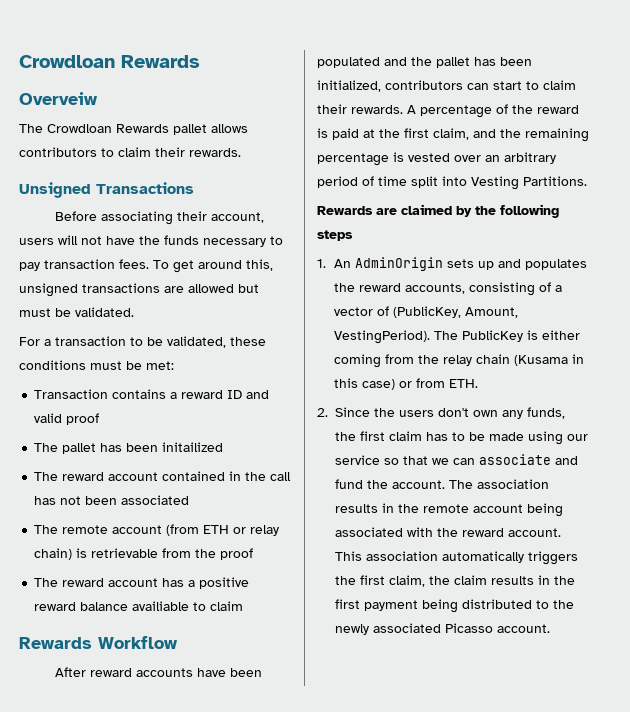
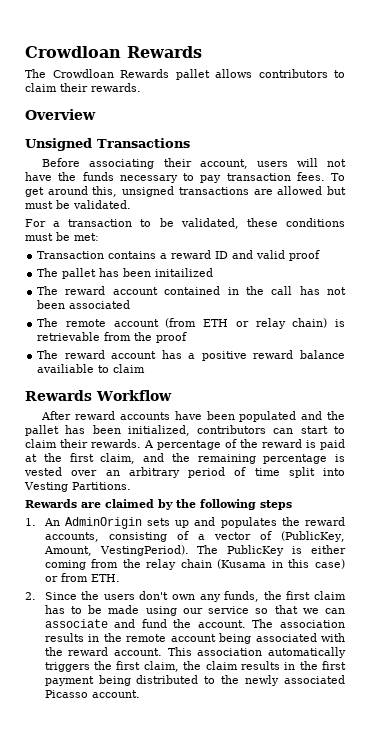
[19,55,200,68] [19,92,98,105] Crowdloan Rewards // Overveiw -> [25,46,202,58] Crowdloan Rewards
(241, 152) none -> [25,109,96,120] // Overview

